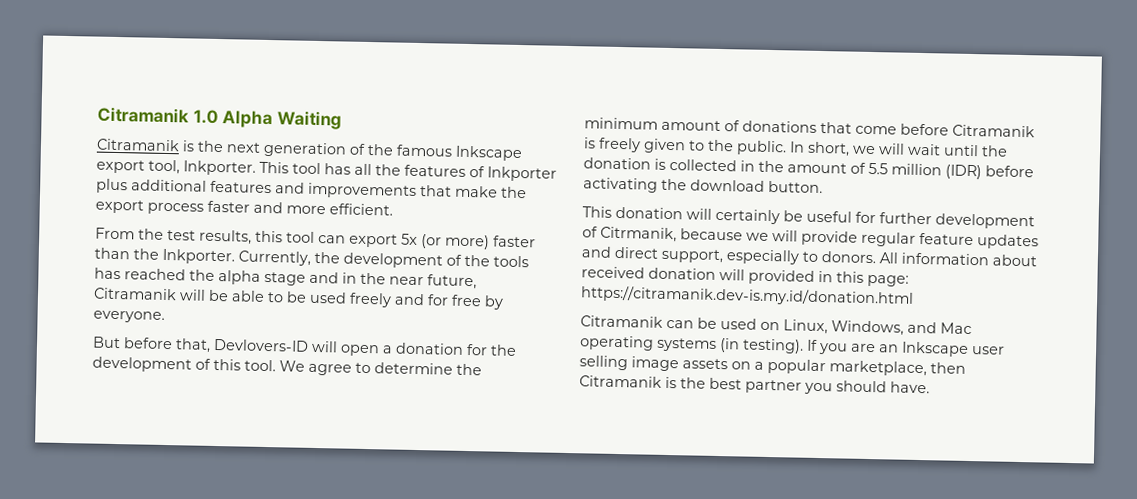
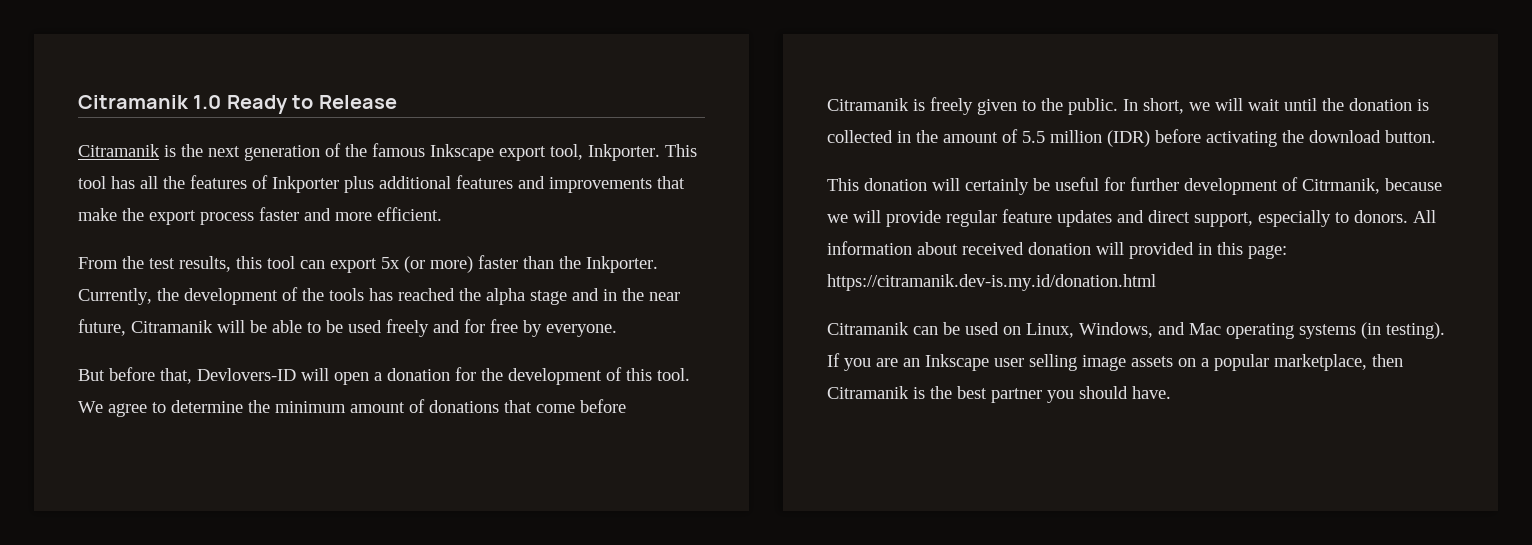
[222,110,343,130] Alpha Waiting -> [226,95,397,114] Ready to Release

